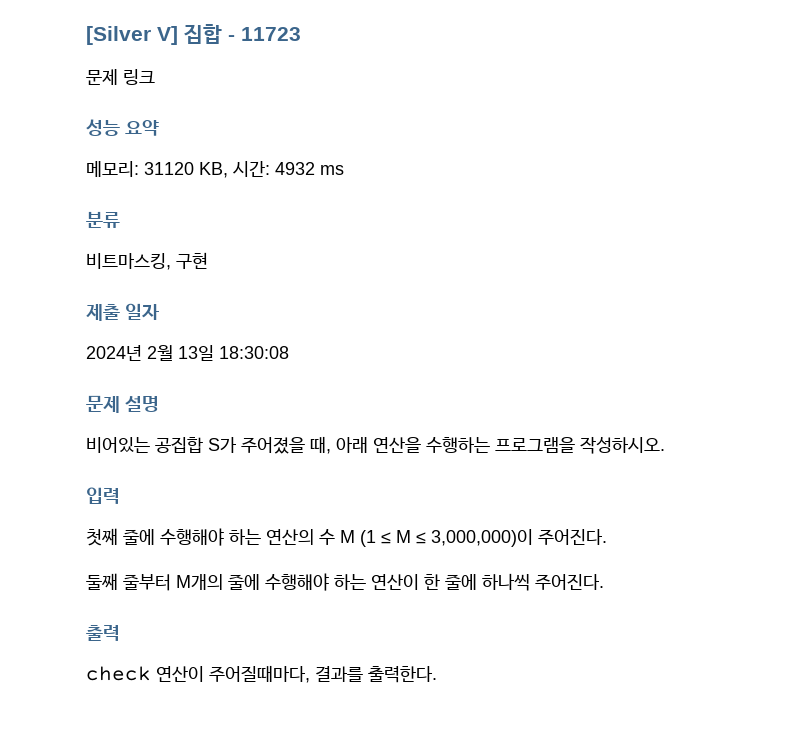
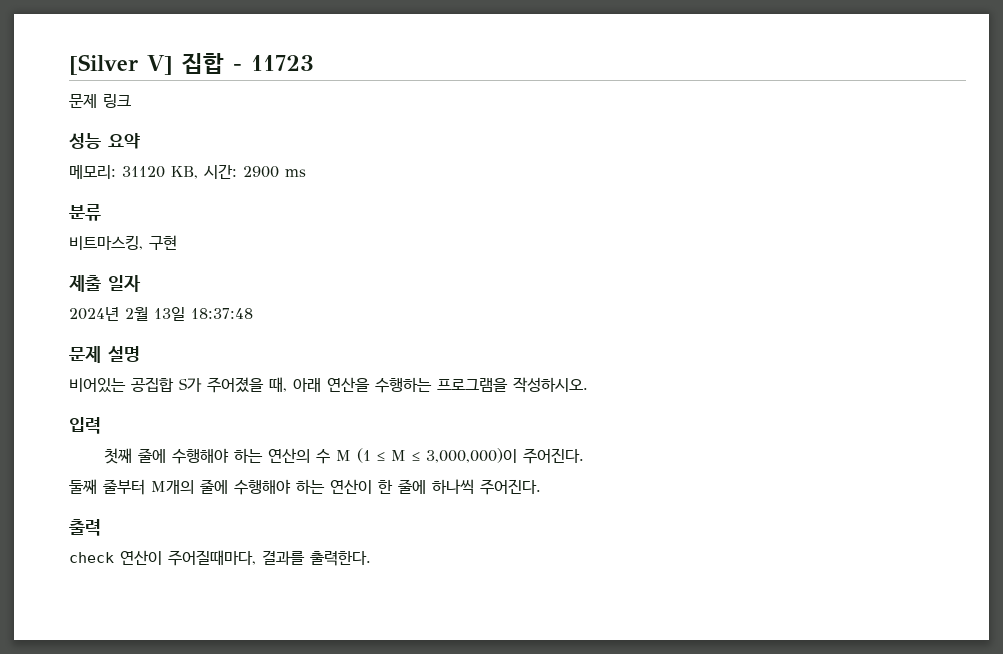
[275,162,315,175] 4932 -> [243,166,279,178] 2900
[219,346,289,359] 18:30:08 -> [191,308,253,319] 18:37:48

